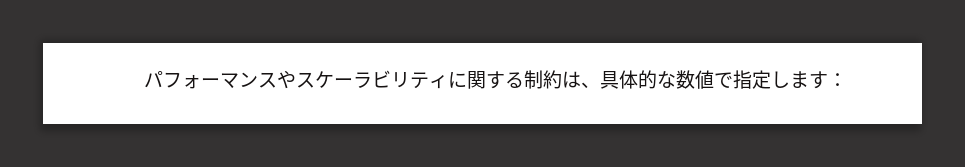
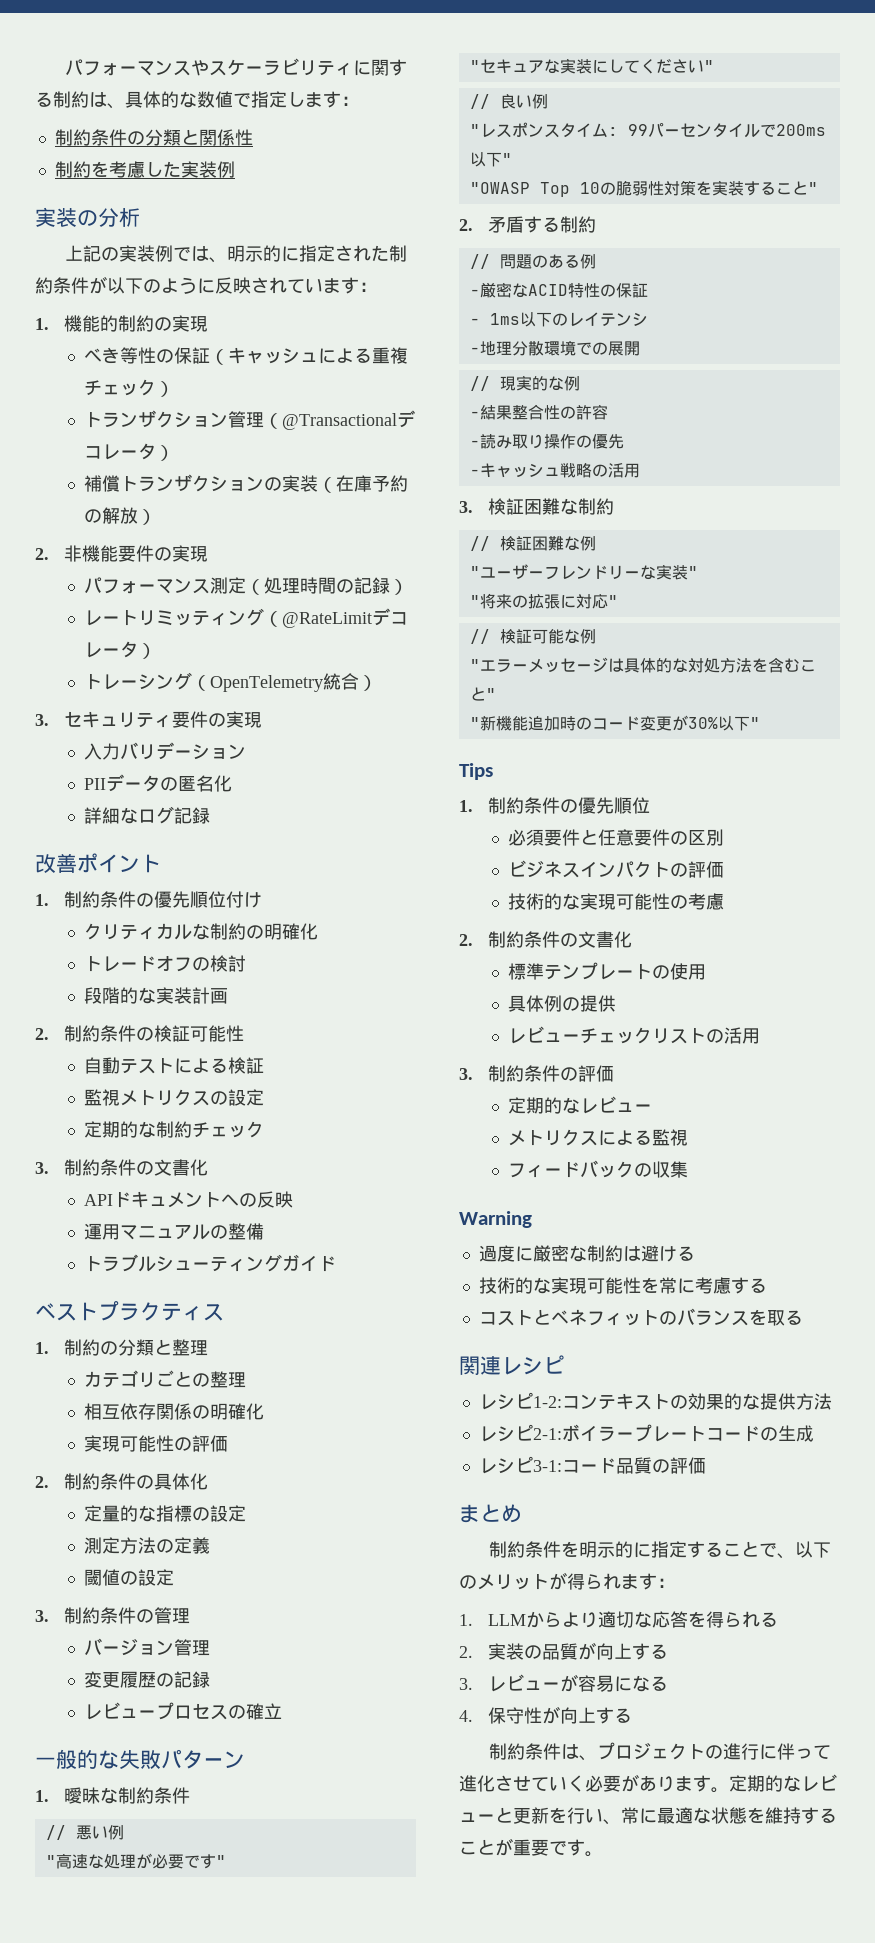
(847, 80) none -> [54,129,253,146] [54,161,235,178] [35,207,140,227] [64,245,407,263] [35,276,377,294] [35,315,209,332] [83,347,408,365] [83,379,174,397] [83,410,415,430] [83,443,174,461] [83,474,408,493] [83,507,156,525] [35,545,209,562] [83,577,408,595] [83,608,408,628] [83,641,156,659] [83,672,377,692] [35,711,263,728] [83,742,246,760] [83,774,232,792] [83,806,210,824] [35,853,161,873] [35,891,263,908] [83,923,318,940] [83,955,246,972] [83,987,228,1004] [35,1025,245,1042] [83,1057,264,1074] [83,1089,264,1106] [83,1121,264,1138] [35,1159,209,1176] [83,1191,293,1208] [83,1223,264,1240] [83,1254,336,1272] [35,1301,224,1321] [35,1339,209,1356] [83,1370,246,1388] [83,1403,264,1420] [83,1435,228,1452] [35,1473,209,1490] [83,1505,246,1522] [83,1537,210,1554] [83,1569,174,1586] [35,1607,191,1624] [83,1638,210,1656] [83,1671,210,1688] [83,1702,282,1720] [35,1749,245,1770] [35,1787,191,1804] [45,1825,124,1840] [45,1853,226,1869] [469,58,714,74] [469,94,548,109] [469,122,826,138] [469,152,512,167] [469,180,818,197] [459,216,597,233] [469,254,596,269] [469,282,648,298] [469,312,648,327] [469,340,640,356] [469,375,580,391] [469,404,608,420] [469,434,624,449] [469,463,640,478] [459,498,615,515] [469,536,596,551] [469,564,698,580] [469,593,618,609] [469,629,596,644] [469,657,816,673] [469,687,496,701] [469,715,760,731] [459,763,493,780] [459,797,651,814] [507,829,724,846] [507,860,724,878] [507,893,724,910] [459,931,633,948] [507,962,706,980] [507,995,616,1012] [507,1026,760,1044] [459,1065,615,1082] [507,1096,652,1114] [507,1129,688,1146] [507,1160,688,1178] [459,1211,532,1228] [478,1245,695,1262] [478,1277,767,1294] [478,1308,803,1326] [459,1355,564,1375] [478,1392,832,1410] [478,1424,814,1442] [478,1456,706,1474] [459,1504,522,1523] [488,1541,831,1559] [459,1572,675,1590] [459,1611,779,1628] [459,1642,669,1660] [459,1674,669,1692] [459,1706,633,1724] [488,1742,831,1761] [459,1774,837,1793] [459,1807,837,1825] [459,1838,603,1857] // 制約条件の分類と関係性 // 制約を考慮した実装例 // 実装の分析 // 上記の実装例では、明示的に指定された制約条件が以下のように反映されています： // 1.機能的制約の実現 // べき等性の保証（キャッシュによる重複チェック） // トランザクション管理（@Transactionalデコレータ） // 補償トランザクションの実装（在庫予約の解放） // 2.非機能要件の実現 // パフォーマンス測定（処理時間の記録） // レートリミッティング（@RateLimitデコレータ） // トレーシング（OpenTelemetry統合） // 3.セキュリティ要件の実現 // 入力バリデーション // PIIデータの匿名化 // 詳細なログ記録 // 改善ポイント // 1.制約条件の優先順位付け // クリティカルな制約の明確化 // トレードオフの検討 // 段階的な実装計画 // 2.制約条件の検証可能性 // 自動テストによる検証 // 監視メトリクスの設定 // 定期的な制約チェック // 3.制約条件の文書化 // APIドキュメントへの反映 // 運用マニュアルの整備 // トラブルシューティングガイド // ベストプラクティス // 1.制約の分類と整理 // カテゴリごとの整理 // 相互依存関係の明確化 // 実現可能性の評価 // 2.制約条件の具体化 // 定量的な指標の設定 // 測定方法の定義 // 閾値の設定 // 3.制約条件の管理 // バージョン管理 // 変更履歴の記録 // レビュープロセスの確立 // 一般的な失敗パターン // 1.曖昧な制約条件 // // 悪い例 // "高速な処理が必要です" // "セキュアな実装にしてください" // // 良い例 // "レスポンスタイム: 99パーセンタイルで200ms以下" // "OWASP Top 10の脆弱性対策を実装すること" // 2.矛盾する制約 // // 問題のある例 // -厳密なACID特性の保証 // - 1ms以下のレイテンシ // -地理分散環境での展開 // // 現実的な例 // -結果整合性の許容 // -読み取り操作の優先 // -キャッシュ戦略の活用 // 3.検証困難な制約 // // 検証困難な例 // "ユーザーフレンドリーな実装" // "将来の拡張に対応" // // 検証可能な例 // "エラーメッセージは具体的な対処方法を含むこと" // "新機能追加時のコード変更が30%以下" // Tips // 1.制約条件の優先順位 // 必須要件と任意要件の区別 // ビジネスインパクトの評価 // 技術的な実現可能性の考慮 // 2.制約条件の文書化 // 標準テンプレートの使用 // 具体例の提供 // レビューチェックリストの活用 // 3.制約条件の評価 // 定期的なレビュー // メトリクスによる監視 // フィードバックの収集 // Warning // 過度に厳密な制約は避ける // 技術的な実現可能性を常に考慮する // コストとベネフィットのバランスを取る // 関連レシピ // レシピ1-2:コンテキストの効果的な提供方法 // レシピ2-1:ボイラープレートコードの生成 // レシピ3-1:コード品質の評価 // まとめ // 制約条件を明示的に指定することで、以下のメリットが得られます： // 1. LLMからより適切な応答を得られる // 2.実装の品質が向上する // 3.レビューが容易になる // 4.保守性が向上する // 制約条件は、プロジェクトの進行に伴って進化させていく必要があります。定期的なレビューと更新を行い、常に最適な状態を維持することが重要です。

